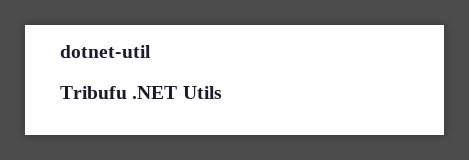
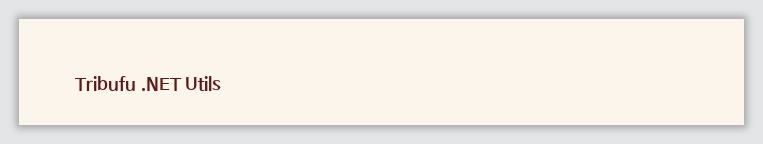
[60,45,151,58] dotnet-util // -> (75, 83) none

